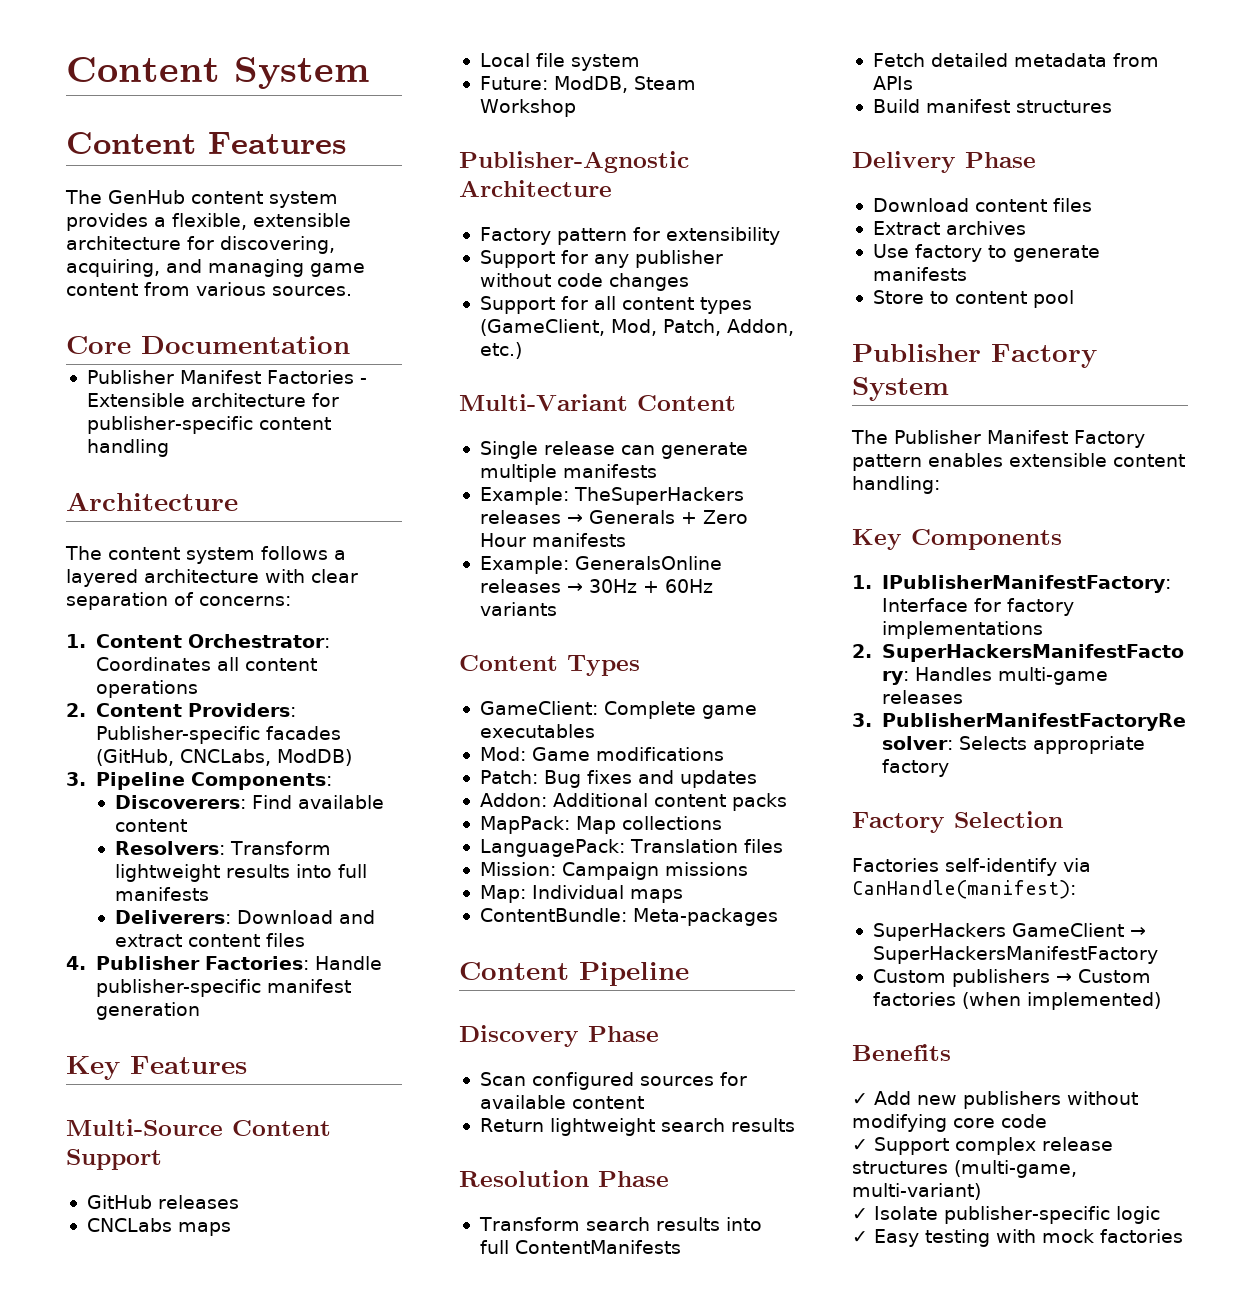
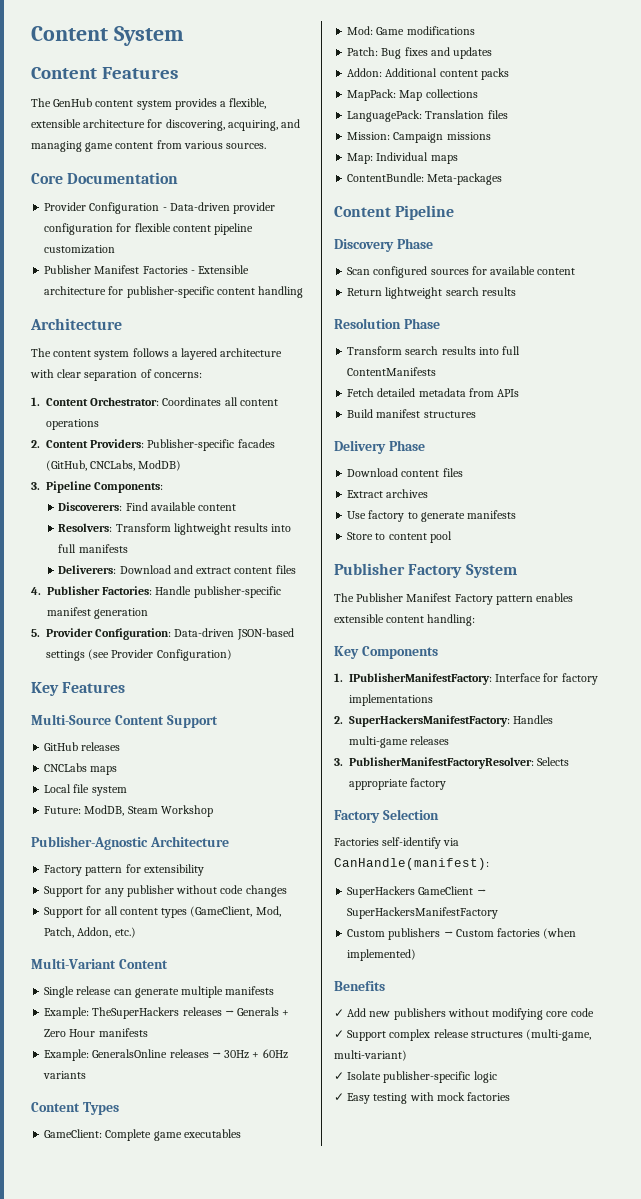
(350, 345) none -> [44,202,276,214] [44,223,254,235] [44,245,116,254] // Provider Configuration - Data-driven provider configuration for flexible content pipeline customization
(200, 1011) none -> [31,628,294,640] [46,649,232,661] // 5. Provider Configuration: Data-driven JSON-based settings (see Provider Configuration)

